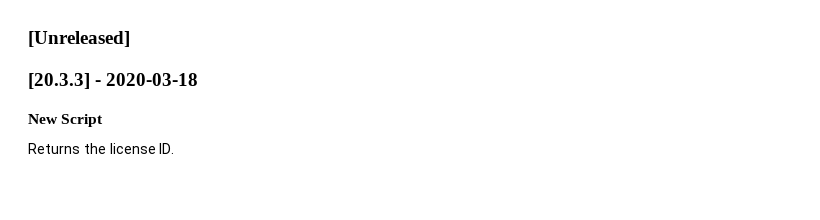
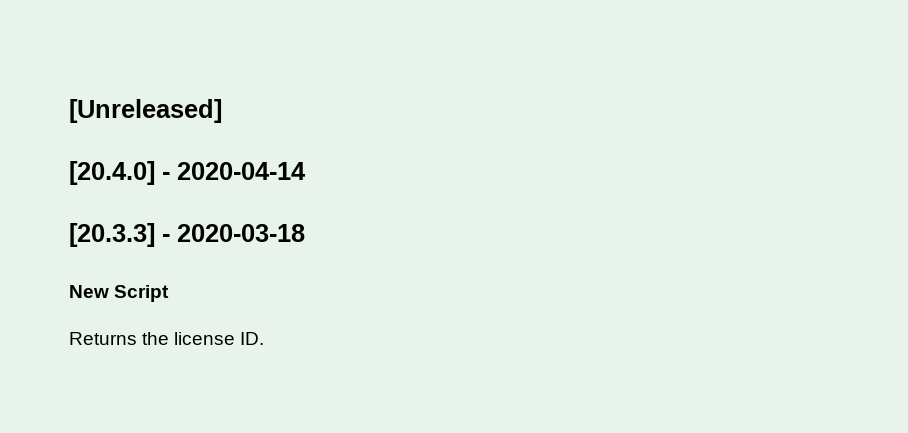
(130, 39) none -> [69,161,306,185] // [20.4.0] - 2020-04-14

